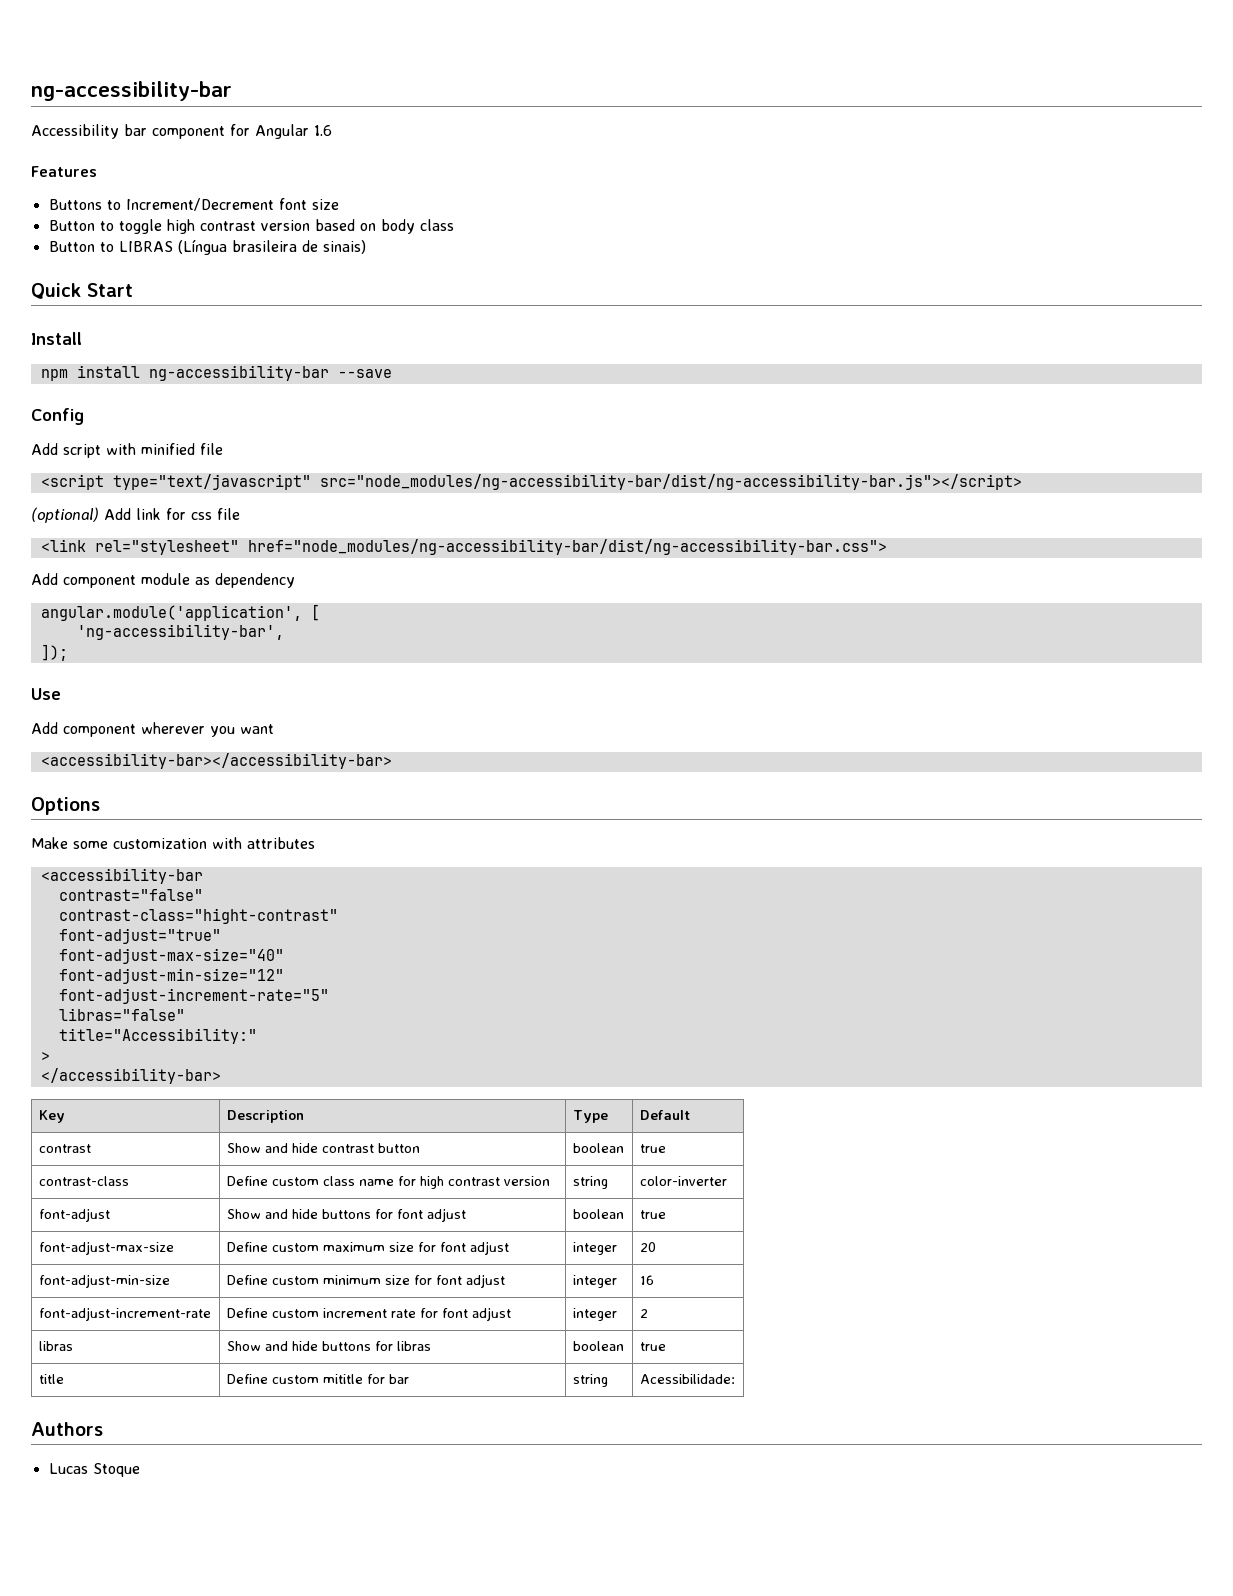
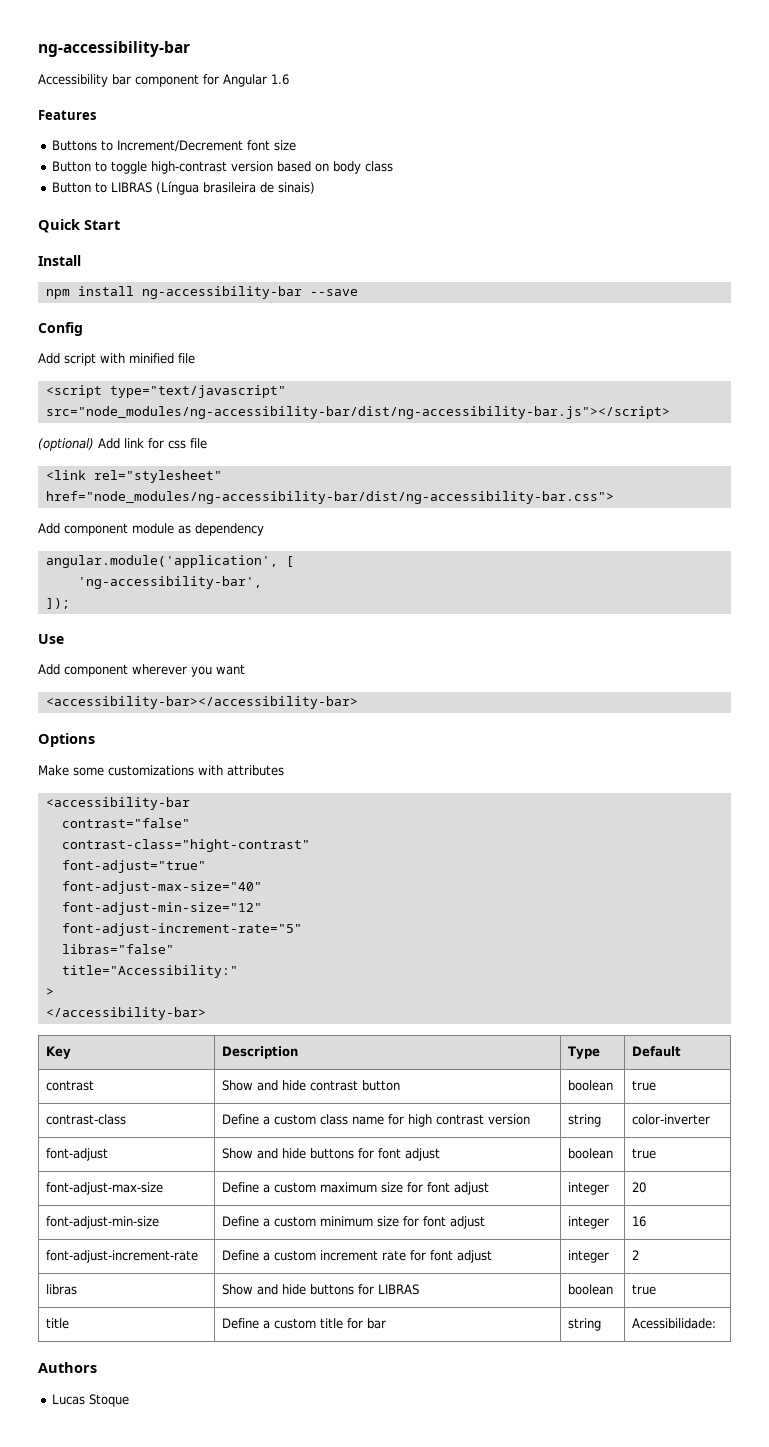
[166,219,256,234] high contrast -> [151,161,228,174] high-contrast
[113,838,207,849] customization -> [108,765,194,776] customizations
(268, 1181) none -> [262,1116,270,1125] a
(268, 1247) none -> [262,1184,270,1193] a
(268, 1280) none -> [262,1218,270,1227] a
(268, 1313) none -> [262,1252,270,1261] a
[396,1341,431,1351] libras -> [377,1284,419,1295] LIBRAS
[271,1374,363,1384] custom mititle -> [262,1318,343,1329] a custom title

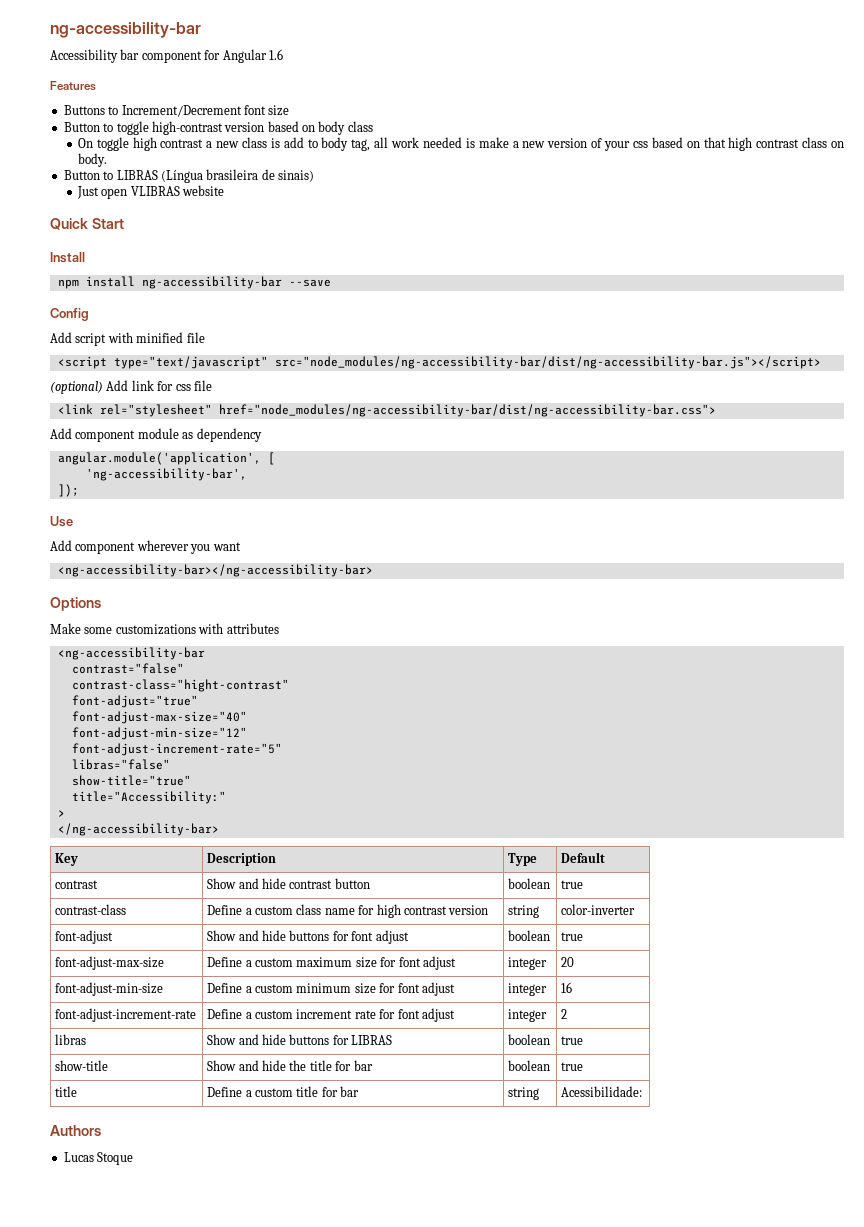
(394, 166) none -> [77,137,845,151] [77,153,107,167] // On toggle high contrast a new class is add to body tag, all work needed is make a new version of your css based on that high contrast class on body.
(316, 188) none -> [76,185,224,199] // Just open VLIBRAS website
[45,696,358,709] <accessibility-bar></accessibility-bar> -> [57,564,373,577] <ng-accessibility-bar></ng-accessibility-bar>
[45,797,190,810] <accessibility-bar -> [57,647,205,660] <ng-accessibility-bar
(174, 949) none -> [71,775,191,786] // show-title="true"
[45,1007,206,1020] </accessibility-bar> -> [57,823,219,836] </ng-accessibility-bar>
(656, 1289) none -> [55,1060,109,1071] [207,1060,373,1071] [508,1060,551,1071] [561,1062,584,1071] // show-title | Show and hide the title for bar | boolean | true

